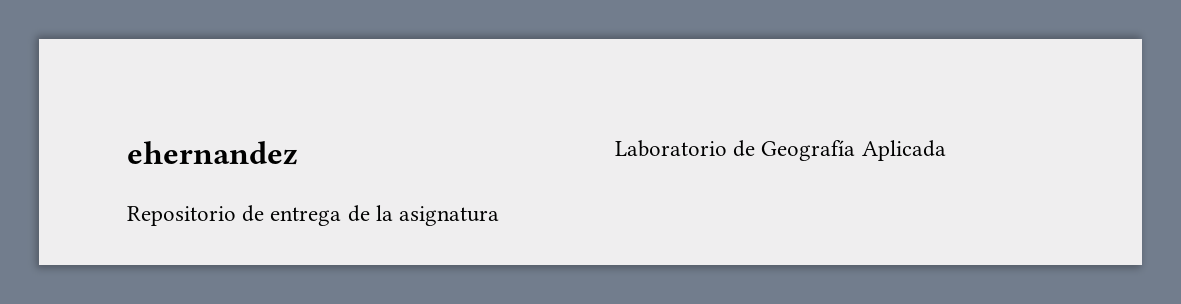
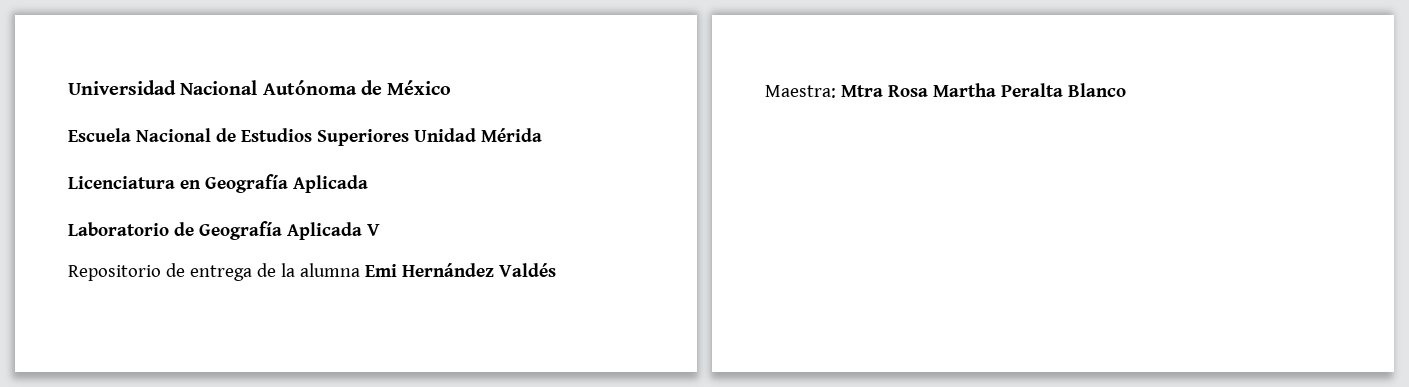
[127,141,298,165] ehernandez -> [68,80,452,95] [68,128,542,146] [68,174,368,193] [68,221,380,240] Universidad Nacional Autónoma de México // Escuela Nacional de Estudios Superiores Unidad Mérida // Licenciatura en Geografía Aplicada // Laboratorio de Geografía Aplicada V
[399,206,500,226] [615,140,946,161] asignatura Laboratorio de Geografía Aplicada -> [299,263,556,277] [765,83,1126,98] alumna Emi Hernández Valdés // Maestra: Mtra Rosa Martha Peralta Blanco

